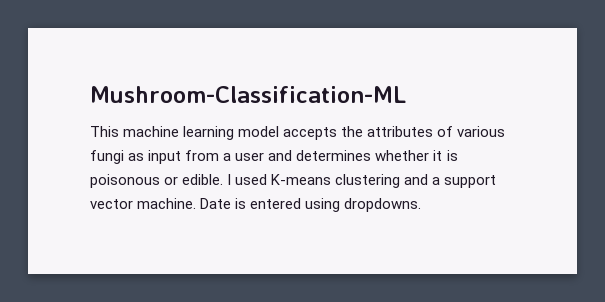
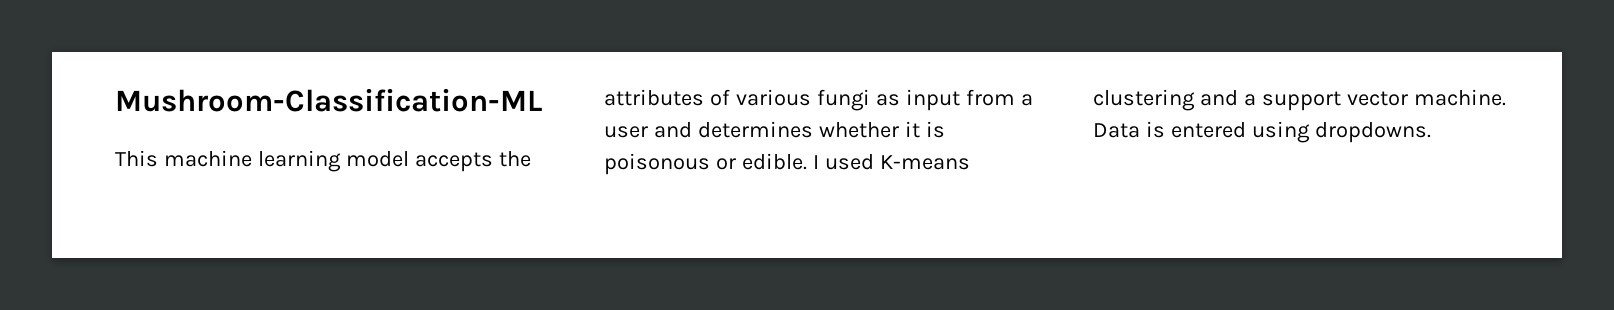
[200,198,232,209] Date -> [1093,123,1140,138] Data

